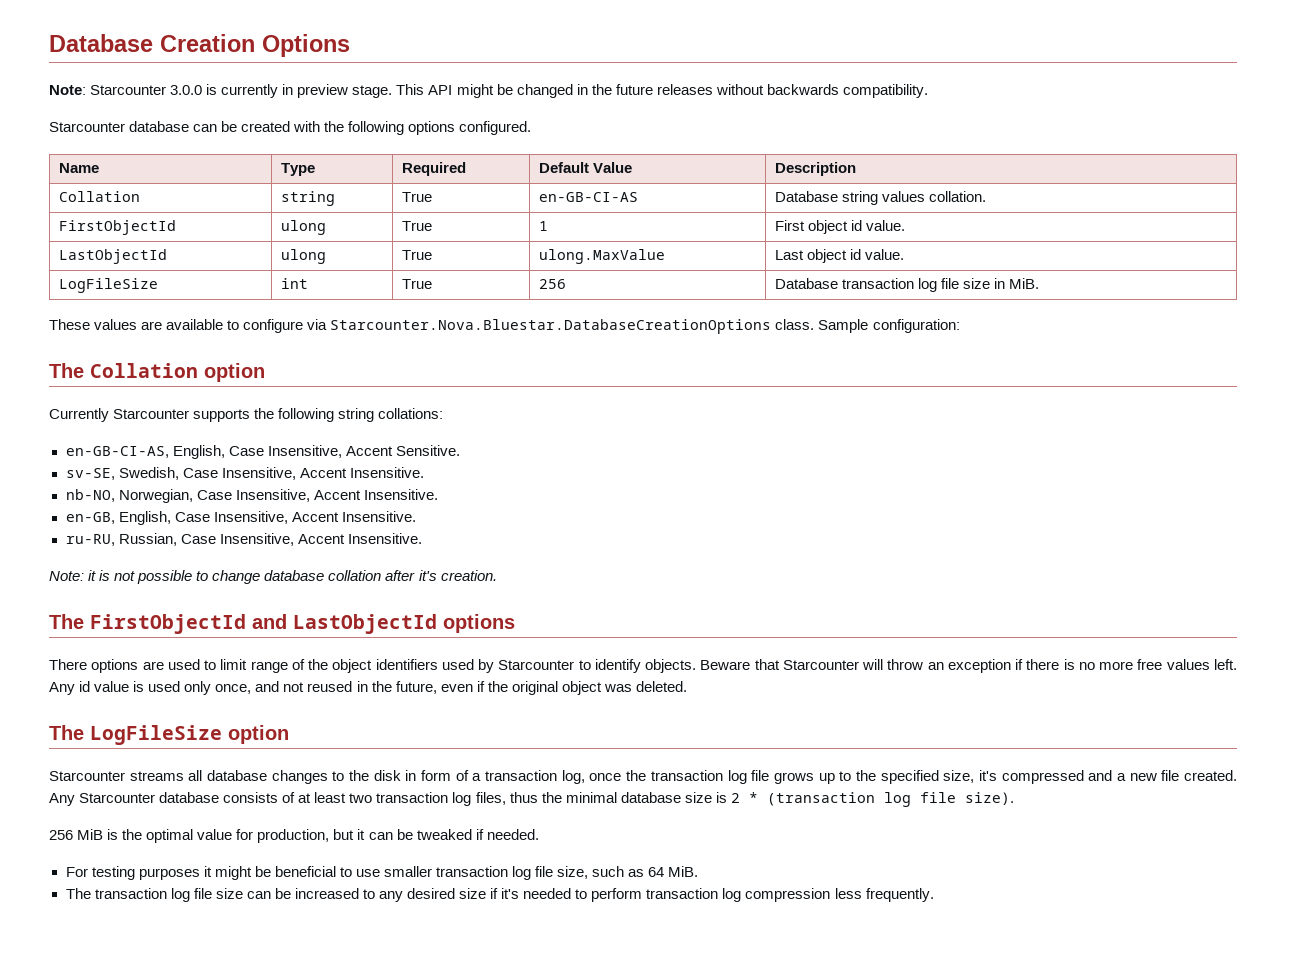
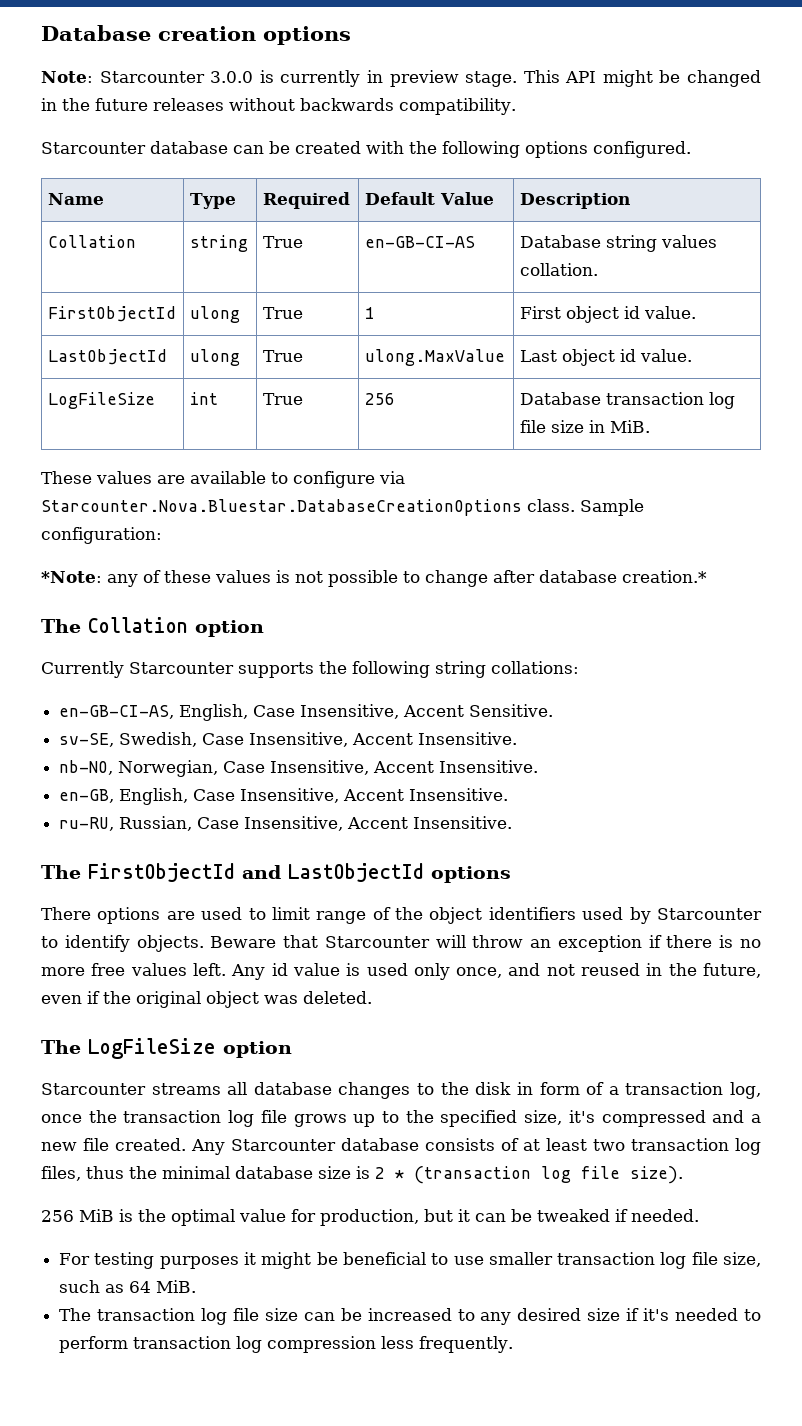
[49,34,350,57] Database Creation Options -> [41,25,351,45] Database creation options
(960, 326) none -> [41,570,707,587] // *Note: any of these values is not possible to change after database creation.*
[49,570,497,584] // Note: it is not possible to change database collation after it's creation. -> (513, 822) none

